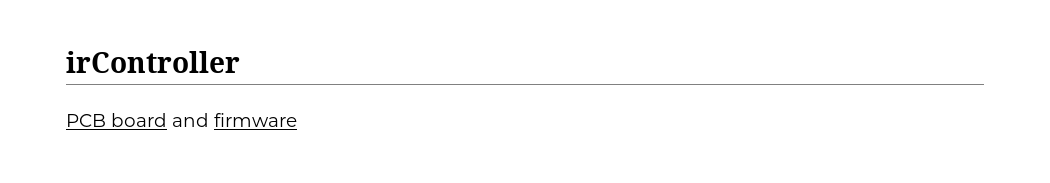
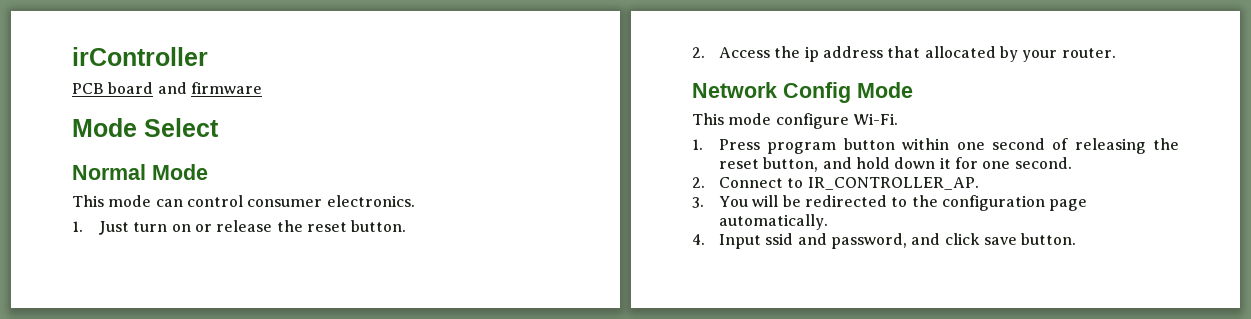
(297, 120) none -> [72,118,219,137] [72,164,208,180] [72,195,415,207] [72,220,407,235] [692,46,1116,62] [692,82,913,103] [692,113,898,129] [692,138,1179,154] [718,157,1072,172] [692,177,979,190] [692,195,1088,211] [718,214,828,230] [692,233,1077,249] // Mode Select // Normal Mode // This mode can control consumer electronics. // 1. Just turn on or release the reset button. // 2. Access the ip address that allocated by your router. // Network Config Mode // This mode configure Wi-Fi. // 1. Press program button within one second of releasing the reset button, and hold down it for one second. // 2. Connect to IR_CONTROLLER_AP. // 3. You will be redirected to the configuration page automatically. // 4. Input ssid and password, and click save button.

